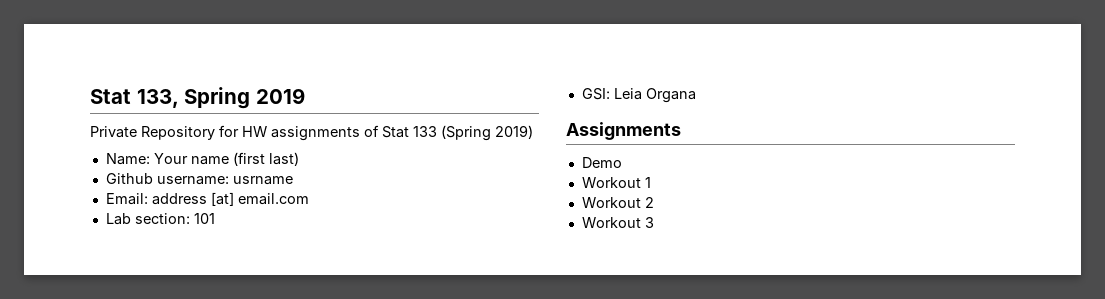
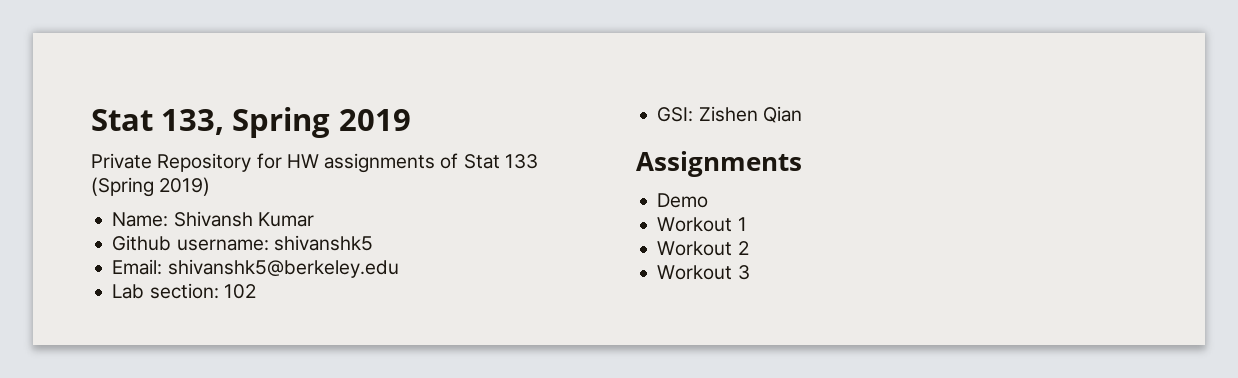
[153,152,299,166] Your name (first last) -> [173,211,314,227] Shivansh Kumar
[232,176,293,185] usrname -> [273,235,373,251] shivanshk5
[151,192,309,206] address [at] email.com -> [167,259,399,278] shivanshk5@berkeley.edu
[193,213,215,224] 101 -> [223,284,256,299] 102
[613,88,696,103] Leia Organa -> [698,106,802,123] Zishen Qian

